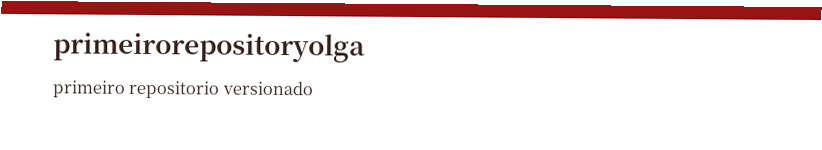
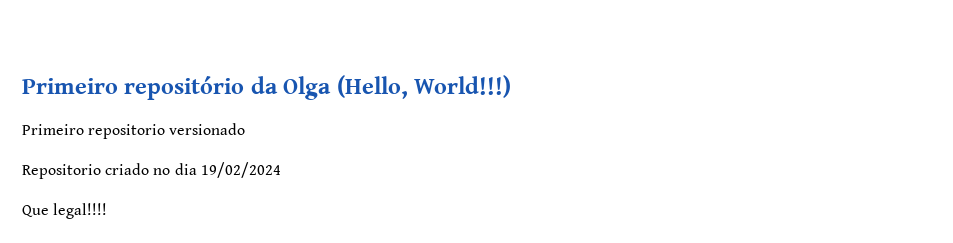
[53,32,366,63] [52,80,313,99] primeirorepositoryolga // primeiro repositorio versionado -> [22,75,512,100] [22,123,246,139] [22,162,281,179] [22,203,108,219] Primeiro repositório da Olga (Hello, World!!!) // Primeiro repositorio versionado // Repositorio criado no dia 19/02/2024 // Que legal!!!!

